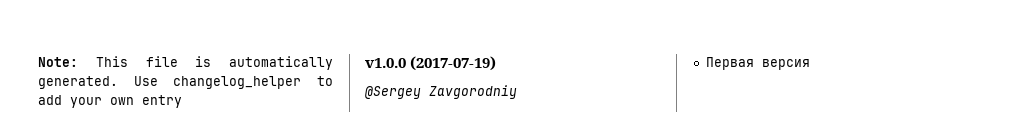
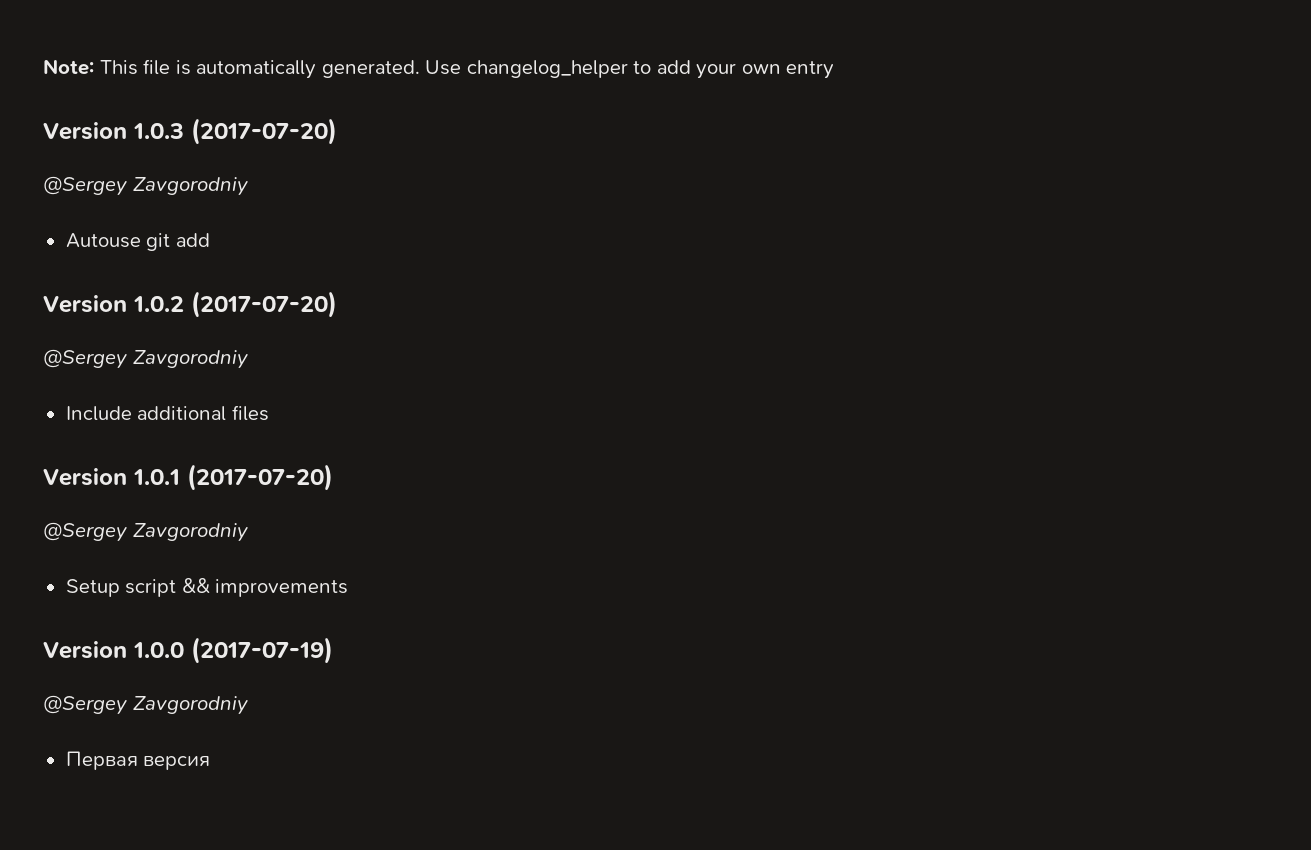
[365,58,406,68] v1.0.0 -> [43,118,337,145] [43,176,248,196] [65,233,210,251] [43,291,337,318] [43,349,248,369] [65,405,269,421] [43,464,333,491] [43,522,248,542] [65,578,349,597] [43,641,184,659] Version 1.0.3 (2017-07-20) // @Sergey Zavgorodniy // Autouse git add // Version 1.0.2 (2017-07-20) // @Sergey Zavgorodniy // Include additional files // Version 1.0.1 (2017-07-20) // @Sergey Zavgorodniy // Setup script && improvements // Version 1.0.0

